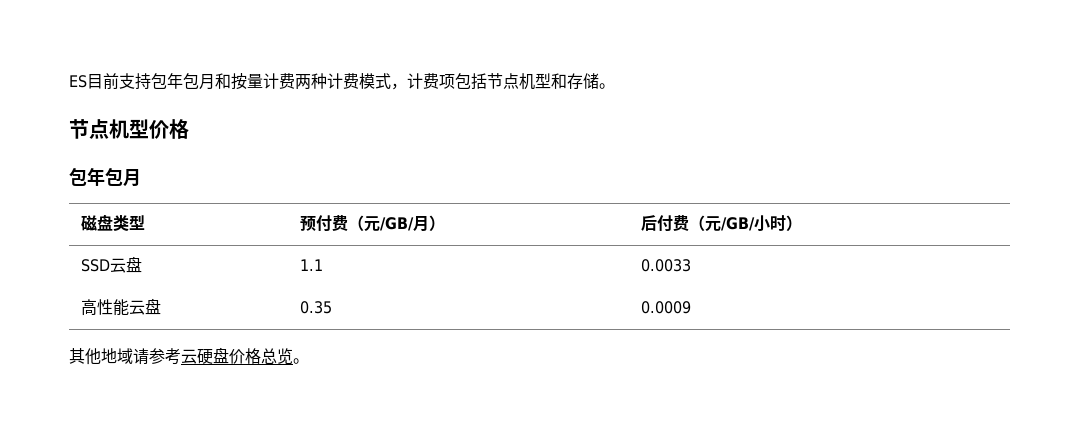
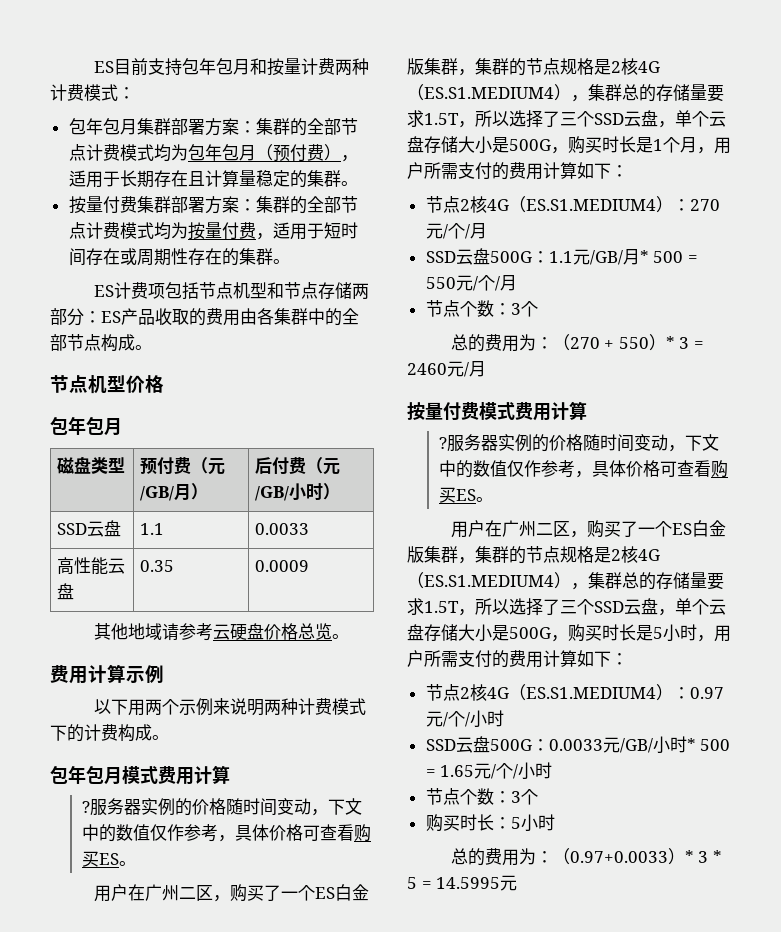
[391,83,407,90] ， -> [118,87,135,99] [68,118,358,136] [68,144,358,162] [68,170,358,188] [68,196,358,214] [68,222,358,240] [68,248,290,266] [93,285,114,297] ： // 包年包月集群部署方案：集群的全部节点计费模式均为包年包月（预付费），适用于长期存在且计算量稳定的集群。 // 按量付费集群部署方案：集群的全部节点计费模式均为按量付费，适用于短时间存在或周期性存在的集群。 // ES
[567,73,599,89] 存储 -> [283,282,369,299] [50,308,359,326] [50,334,135,352] 节点存储两部分：ES产品收取的费用由各集群中的全部节点构成
(309, 361) none -> [50,664,164,684] [93,698,366,716] [50,724,169,742] [50,765,230,785] [81,798,362,816] [81,824,371,842] [81,851,136,867] [93,884,369,902] [407,58,660,76] [407,84,724,102] [407,110,726,128] [407,136,731,154] [407,162,628,180] [425,196,720,213] [425,223,487,239] [425,248,698,265] [425,275,517,291] [425,300,538,317] [450,334,705,352] [407,361,486,377] [407,401,587,421] [438,434,719,452] [438,460,728,478] [438,487,493,503] [450,520,726,538] [407,546,660,564] [407,572,724,590] [407,598,726,616] [407,624,731,642] [407,650,628,668] [425,684,724,701] [425,710,504,728] [425,736,731,754] [425,762,553,780] [425,788,538,805] [425,814,555,832] [450,848,722,866] [407,875,518,891] // 费用计算示例 // 以下用两个示例来说明两种计费模式下的计费构成。 // 包年包月模式费用计算 // ?服务器实例的价格随时间变动，下文中的数值仅作参考，具体价格可查看购买ES。 // 用户在广州二区，购买了一个ES白金版集群，集群的节点规格是2核4G（ES.S1.MEDIUM4），集群总的存储量要求1.5T，所以选择了三个SSD云盘，单个云盘存储大小是500G，购买时长是1个月，用户所需支付的费用计算如下： // 节点2核4G（ES.S1.MEDIUM4）：270元/个/月 // SSD云盘500G：1.1元/GB/月* 500 = 550元/个/月 // 节点个数：3个 // 总的费用为：（270 + 550）* 3 = 2460元/月 // 按量付费模式费用计算 // ?服务器实例的价格随时间变动，下文中的数值仅作参考，具体价格可查看购买ES。 // 用户在广州二区，购买了一个ES白金版集群，集群的节点规格是2核4G（ES.S1.MEDIUM4），集群总的存储量要求1.5T，所以选择了三个SSD云盘，单个云盘存储大小是500G，购买时长是5小时，用户所需支付的费用计算如下： // 节点2核4G（ES.S1.MEDIUM4）：0.97元/个/小时 // SSD云盘500G：0.0033元/GB/小时* 500 = 1.65元/个/小时 // 节点个数：3个 // 购买时长：5小时 // 总的费用为：（0.97+0.0033）* 3 * 5 = 14.5995元

